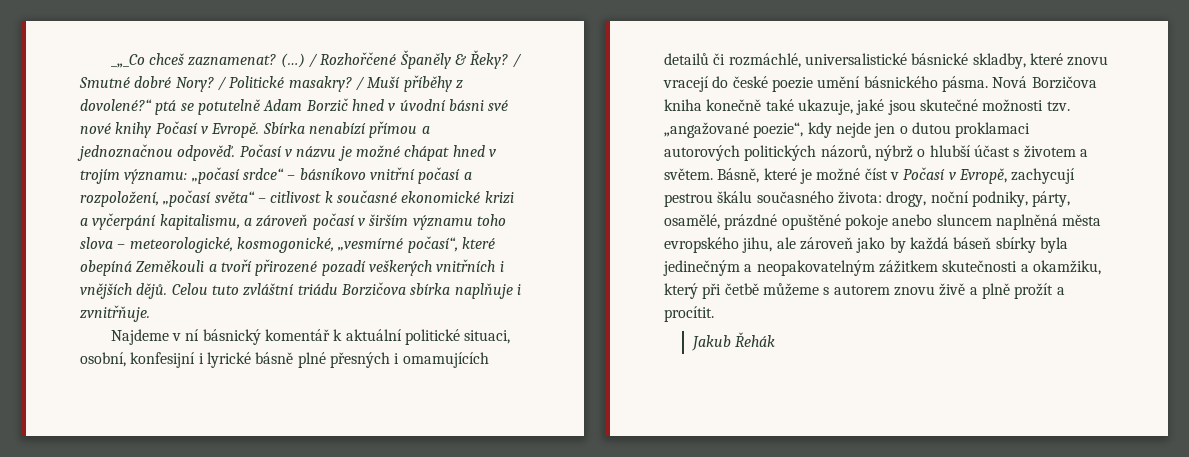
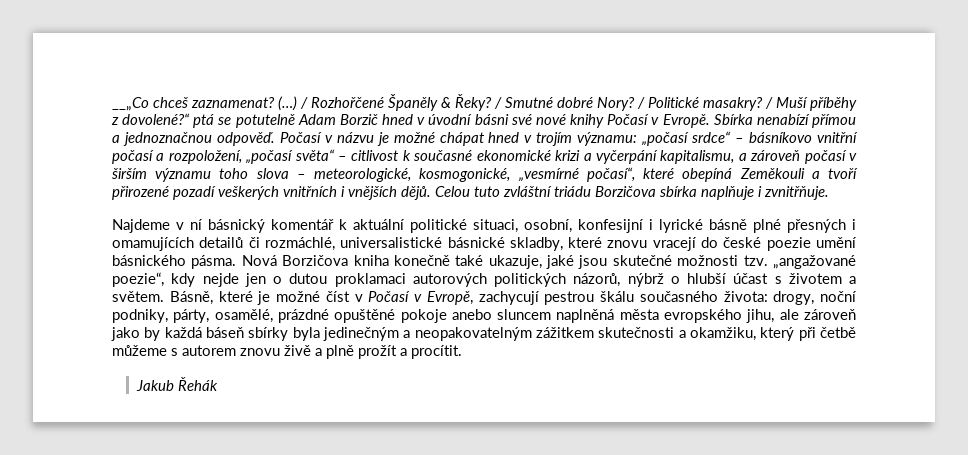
[110,54,145,68] _„_Co -> [112,97,149,111] __„Co

